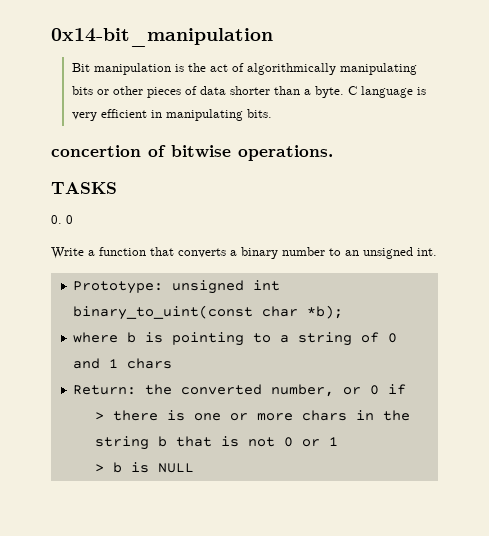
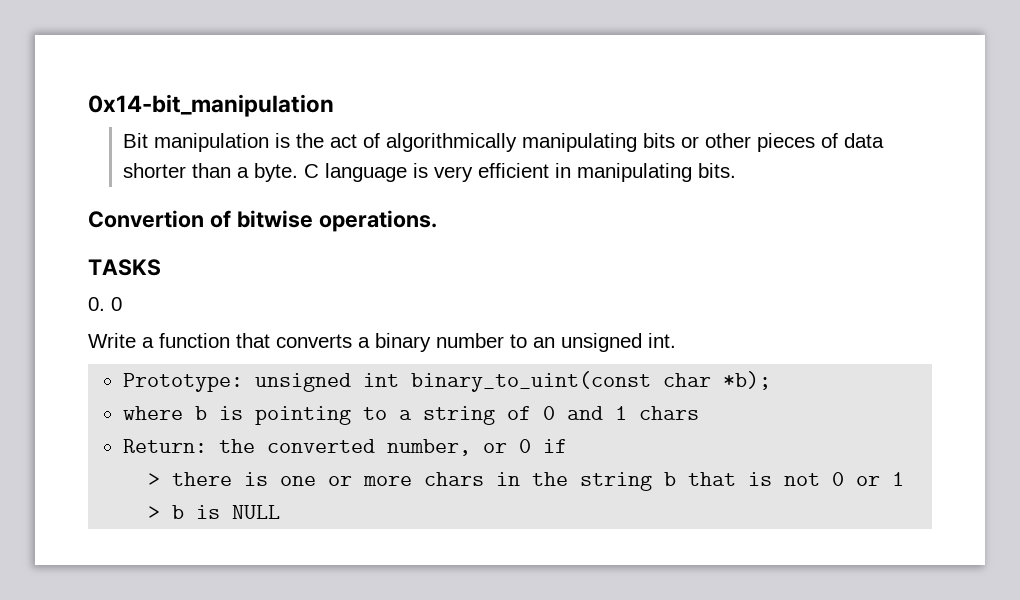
[51,145,141,157] concertion -> [88,210,204,228] Convertion

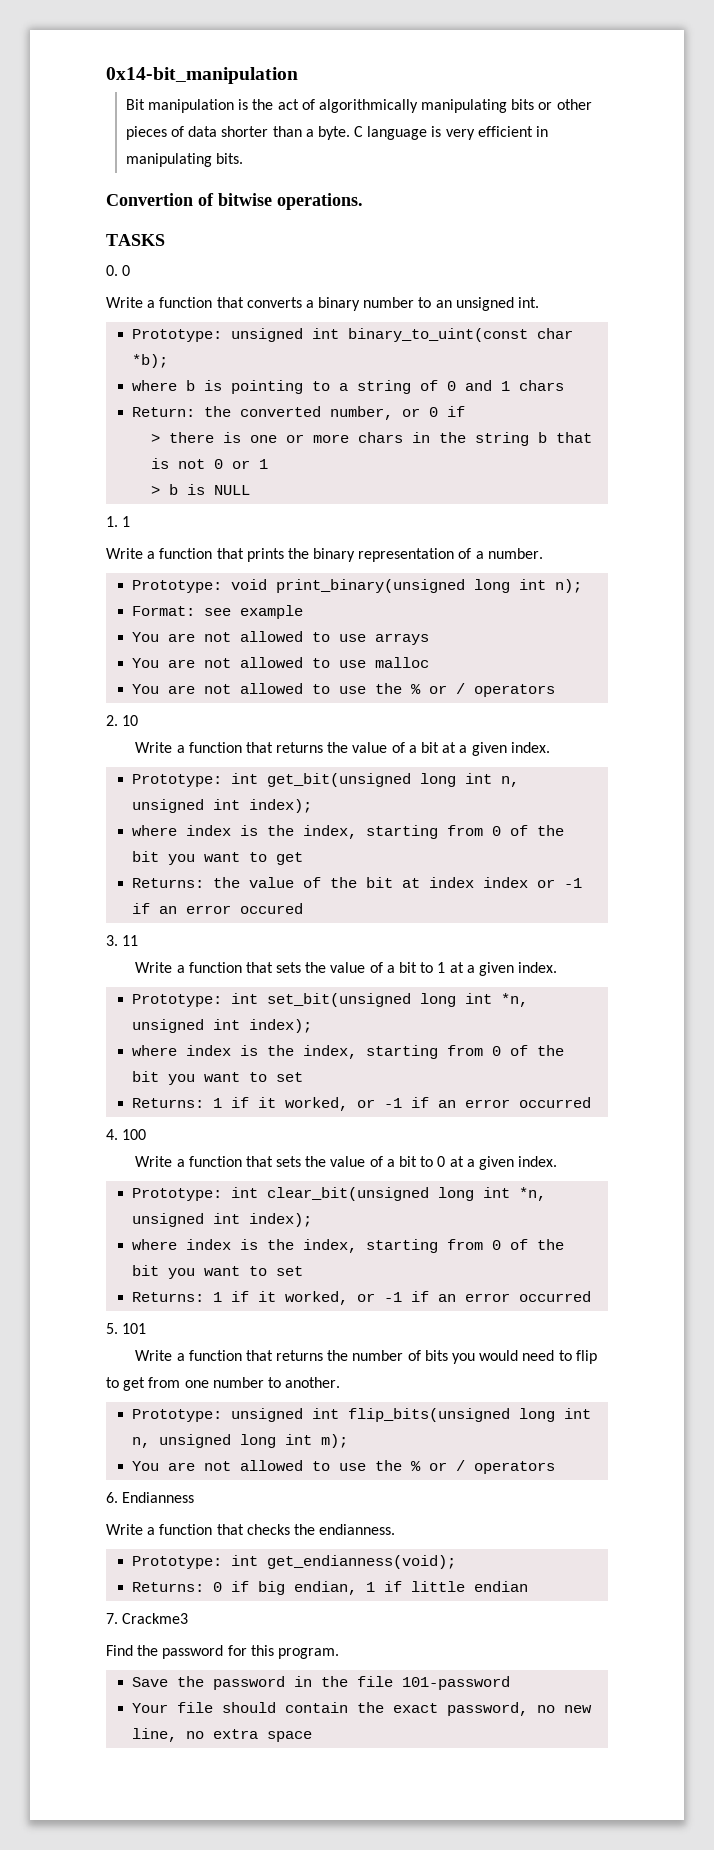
(281, 512) none -> [106,516,131,527] [106,548,543,562] [132,579,583,593] [132,605,304,619] [132,631,430,645] [132,657,430,668] [132,683,556,697] [106,715,139,726] [135,742,550,756] [132,773,520,787] [132,799,313,813] [132,825,565,839] [132,851,304,865] [132,877,583,888] [132,903,304,914] [106,935,139,946] [135,962,558,976] [132,993,529,1007] [132,1019,313,1033] [132,1045,565,1059] [132,1071,304,1085] [132,1097,592,1111] [106,1129,147,1140] [135,1156,558,1170] [132,1187,547,1201] [132,1213,313,1227] [132,1239,565,1253] [132,1265,304,1279] [132,1291,592,1305] [106,1323,147,1334] [135,1350,597,1364] [106,1377,341,1391] [132,1408,592,1422] [132,1434,349,1448] [132,1460,556,1474] [106,1492,195,1503] [106,1524,396,1535] [132,1555,457,1569] [132,1581,529,1595] [106,1613,189,1624] [106,1645,339,1659] [132,1676,511,1690] [132,1702,593,1716] [132,1728,313,1742] // 1. 1 // Write a function that prints the binary representation of a number. // Prototype: void print_binary(unsigned long int n); // Format: see example // You are not allowed to use arrays // You are not allowed to use malloc // You are not allowed to use the % or / operators // 2. 10 // Write a function that returns the value of a bit at a given index. // Prototype: int get_bit(unsigned long int n, unsigned int index); // where index is the index, starting from 0 of the bit you want to get // Returns: the value of the bit at index index or -1 if an error occured // 3. 11 // Write a function that sets the value of a bit to 1 at a given index. // Prototype: int set_bit(unsigned long int *n, unsigned int index); // where index is the index, starting from 0 of the bit you want to set // Returns: 1 if it worked, or -1 if an error occurred // 4. 100 // Write a function that sets the value of a bit to 0 at a given index. // Prototype: int clear_bit(unsigned long int *n, unsigned int index); // where index is the index, starting from 0 of the bit you want to set // Returns: 1 if it worked, or -1 if an error occurred // 5. 101 // Write a function that returns the number of bits you would need to flip to get from one number to another. // Prototype: unsigned int flip_bits(unsigned long int n, unsigned long int m); // You are not allowed to use the % or / operators // 6. Endianness // Write a function that checks the endianness. // Prototype: int get_endianness(void); // Returns: 0 if big endian, 1 if little endian // 7. Crackme3 // Find the password for this program. // Save the password in the file 101-password // Your file should contain the exact password, no new line, no extra space

